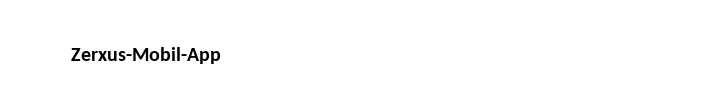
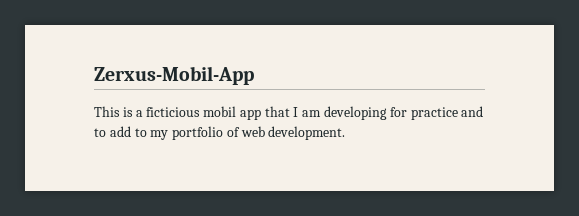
(221, 55) none -> [94,106,484,120] [94,126,346,140] // This is a ficticious mobil app that I am developing for practice and to add to my portfolio of web development.

